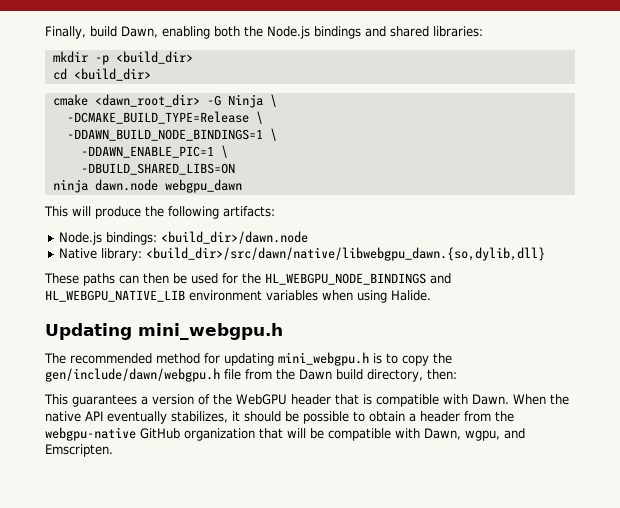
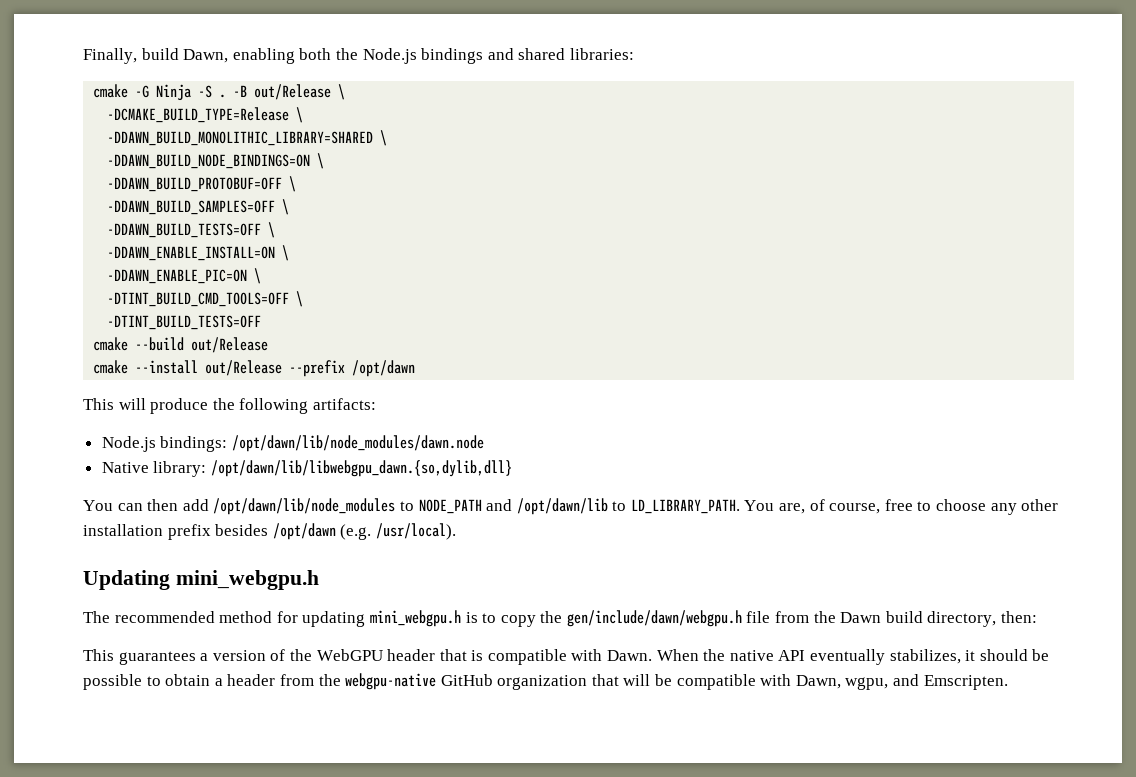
[52,51,193,65] [52,68,151,81] [52,94,200,107] // mkdir -p <build_dir> // cd <build_dir> // cmake <dawn_root_dir> -> [93,84,129,98] // cmake
(263, 101) none -> [198,84,332,100] -S . -B out/Release
[66,128,277,141] [80,145,228,158] [80,163,235,175] [52,179,242,193] -DDAWN_BUILD_NODE_BINDINGS=1 \ // -DDAWN_ENABLE_PIC=1 \ // -DBUILD_SHARED_LIBS=ON // ninja dawn.node webgpu_dawn -> [107,130,388,146] [107,153,325,169] [107,176,297,192] [107,199,290,215] [107,222,276,238] [107,245,290,261] [107,268,262,284] [107,291,304,307] [107,315,262,330] [93,337,269,353] [93,360,416,377] -DDAWN_BUILD_MONOLITHIC_LIBRARY=SHARED \ // -DDAWN_BUILD_NODE_BINDINGS=ON \ // -DDAWN_BUILD_PROTOBUF=OFF \ // -DDAWN_BUILD_SAMPLES=OFF \ // -DDAWN_BUILD_TESTS=OFF \ // -DDAWN_ENABLE_INSTALL=ON \ // -DDAWN_ENABLE_PIC=ON \ // -DTINT_BUILD_CMD_TOOLS=OFF \ // -DTINT_BUILD_TESTS=OFF // cmake --build out/Release // cmake --install out/Release --prefix /opt/dawn
[160,231,308,244] <build_dir>/dawn.node -> [231,435,484,452] /opt/dawn/lib/node_modules/dawn.node
[145,247,545,261] [44,273,451,286] [45,290,431,303] <build_dir>/src/dawn/native/libwebgpu_dawn.{so,dylib,dll} // These paths can then be used for the HL_WEBGPU_NODE_BINDINGS and HL_WEBGPU_NATIVE_LIB environment variables when using Halide. -> [210,460,512,477] [83,498,1059,515] [83,523,456,540] /opt/dawn/lib/libwebgpu_dawn.{so,dylib,dll} // You can then add /opt/dawn/lib/node_modules to NODE_PATH and /opt/dawn/lib to LD_LIBRARY_PATH. You are, of course, free to choose any other installation prefix besides /opt/dawn (e.g. /usr/local).

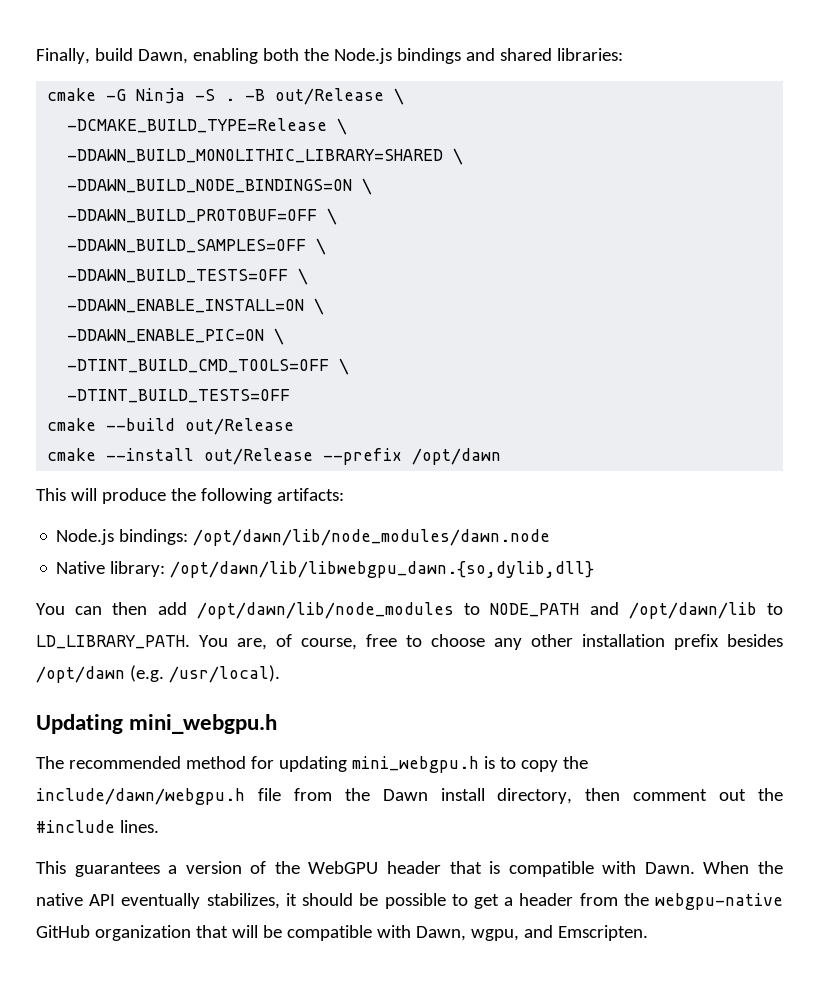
[566,610,742,627] gen/include/dawn/webgpu.h -> [36,788,245,805] include/dawn/webgpu.h
[885,611,1038,627] build directory, then: -> [440,788,783,804] [36,820,159,833] install directory, then comment out the #include lines.
[165,674,211,686] obtain -> [473,894,499,909] get

